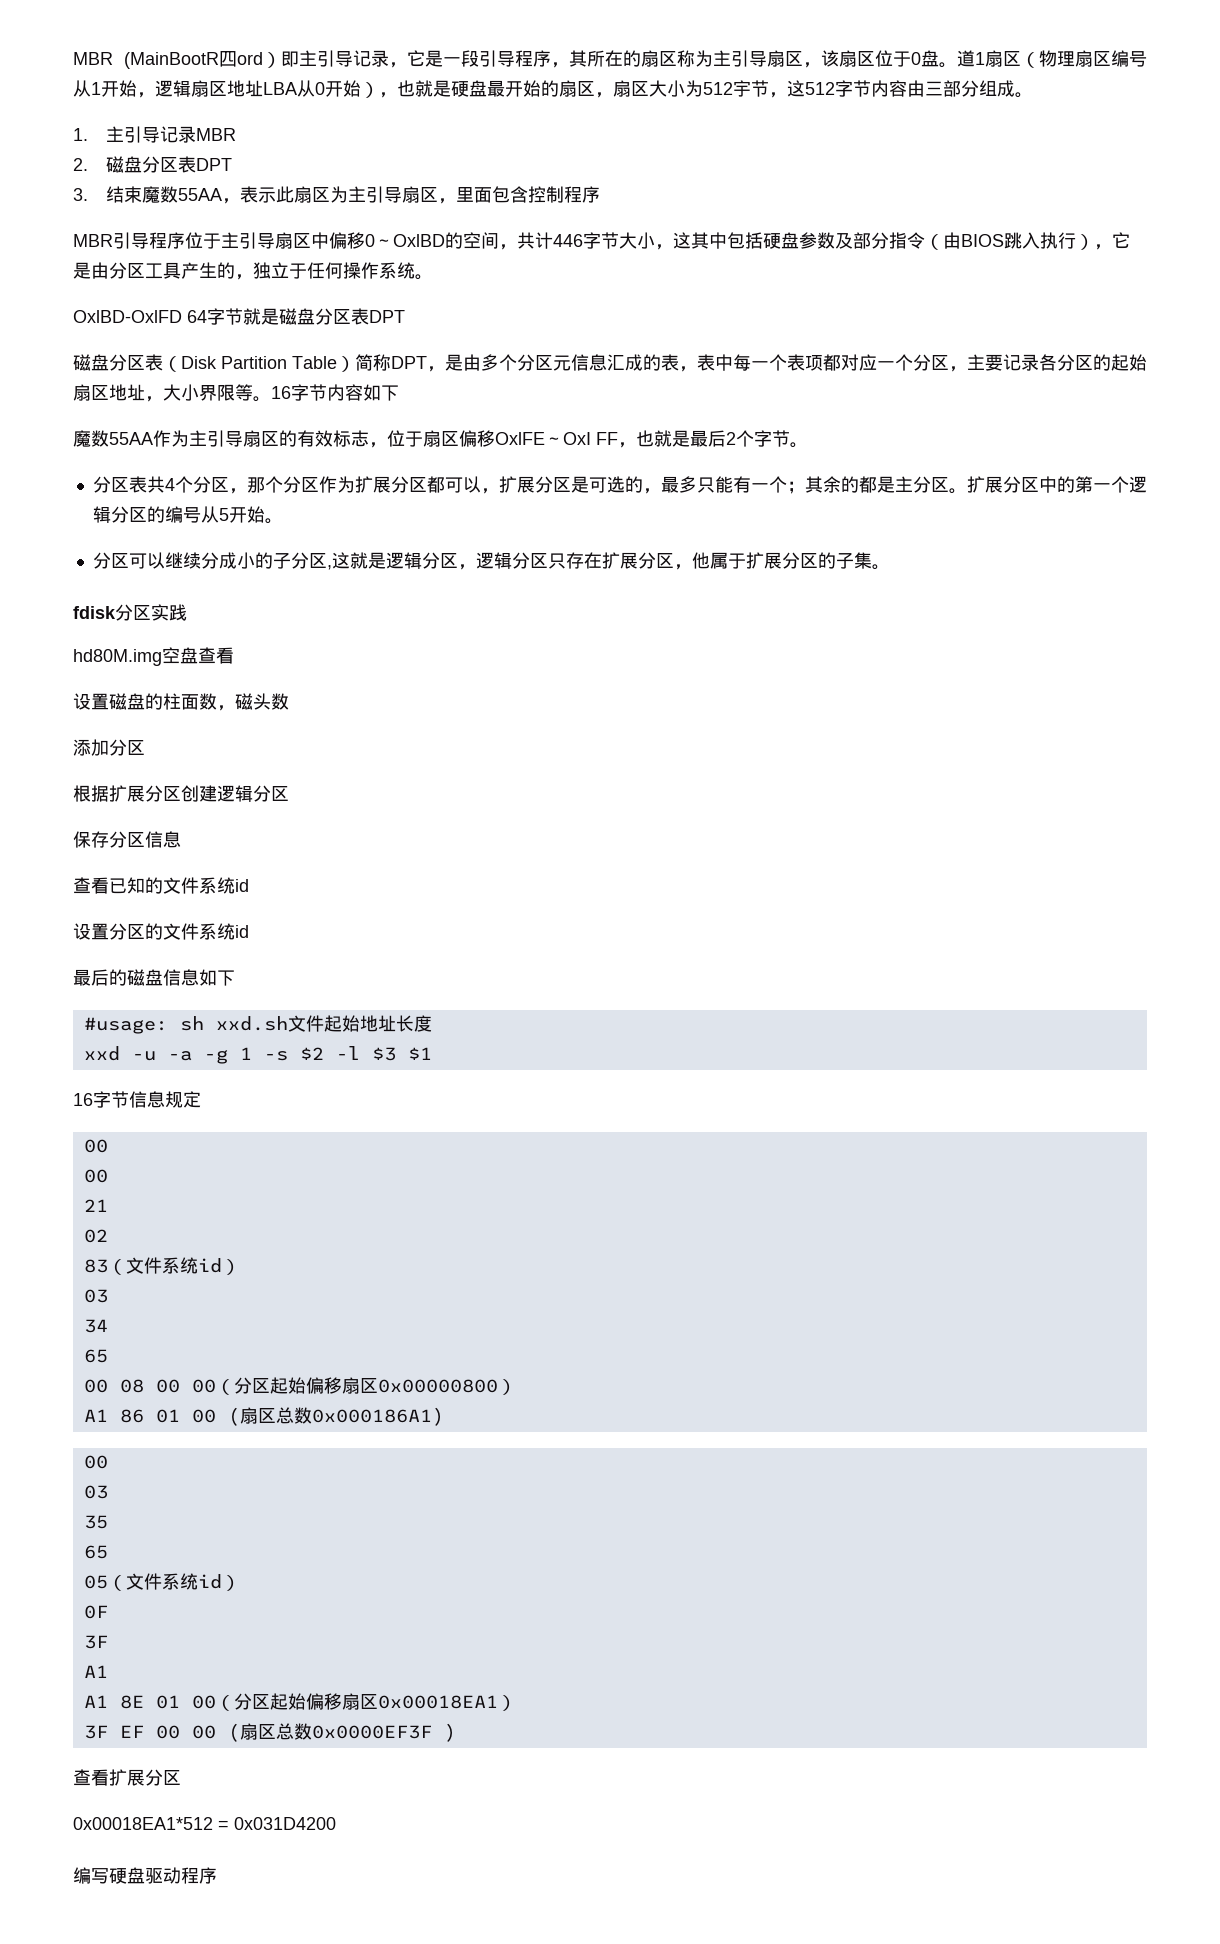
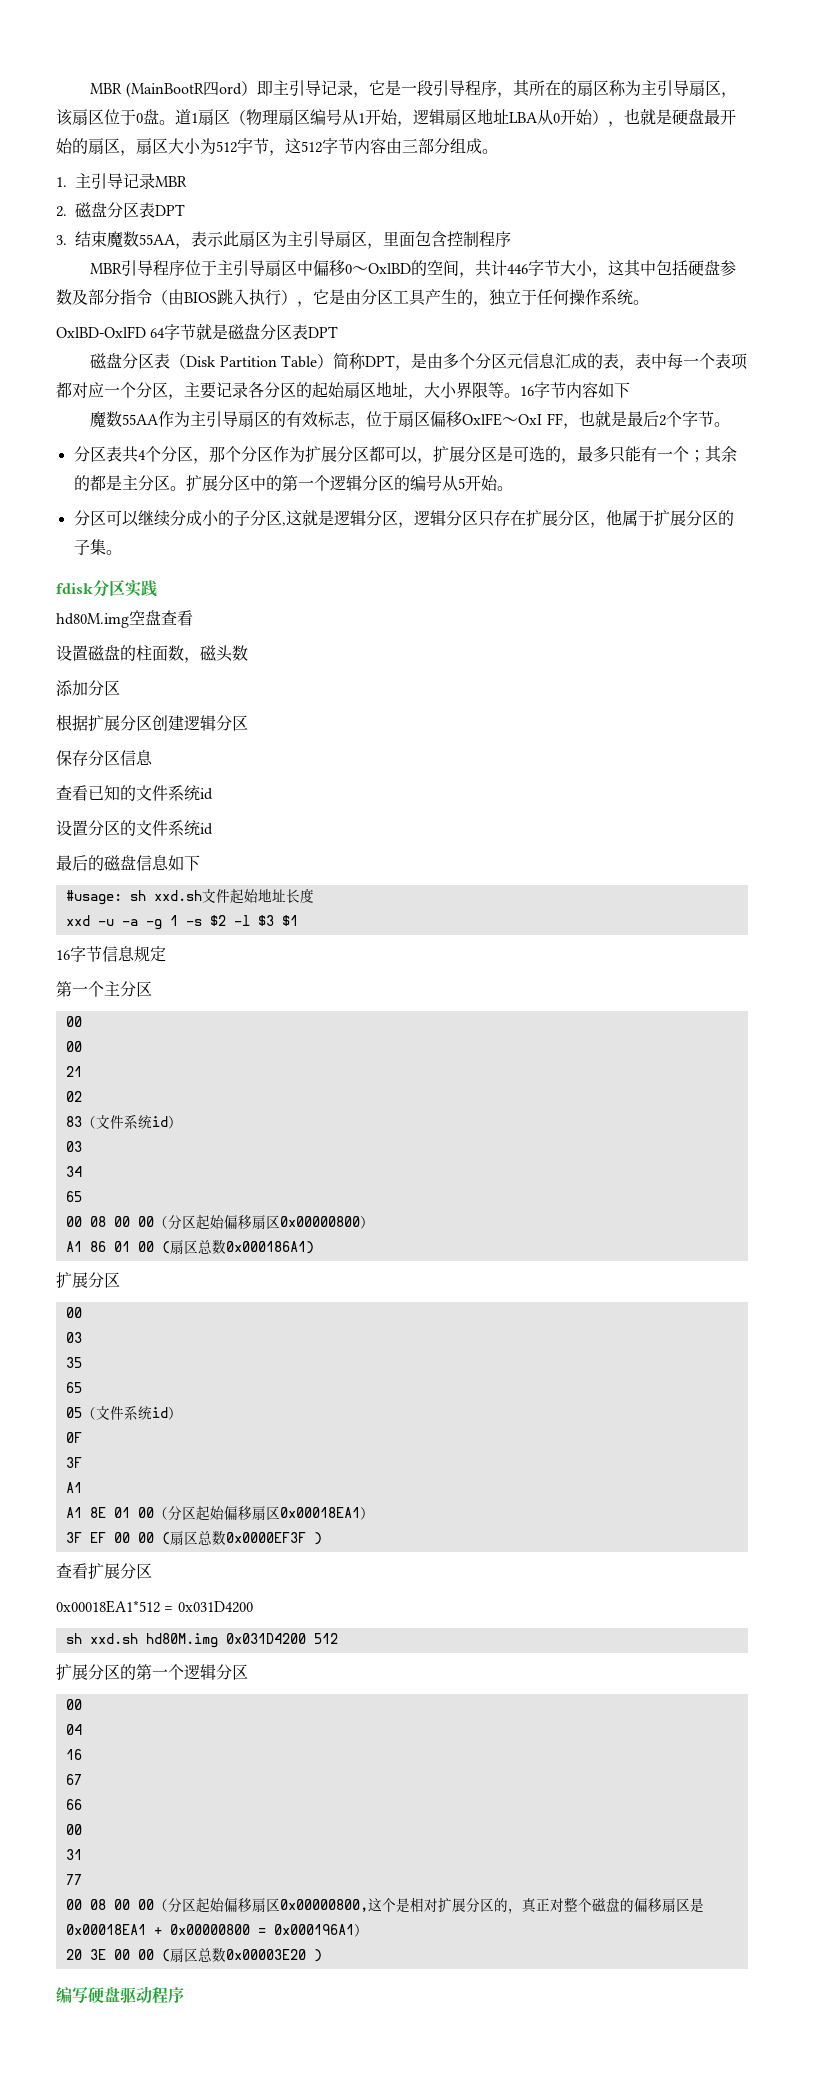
(201, 1099) none -> [56,981,152,997] // 第一个主分区
(444, 1416) none -> [56,1272,120,1288] // 扩展分区
(336, 1823) none -> [65,1633,338,1648] [56,1664,248,1680] [65,1699,82,1710] [65,1724,82,1735] [65,1749,82,1760] [65,1774,82,1785] [65,1799,82,1810] [65,1824,82,1835] [65,1849,82,1860] [65,1874,82,1885] [65,1897,704,1914] [65,1924,368,1937] [65,1947,322,1962] // sh xxd.sh hd80M.img 0x031D4200 512 // 扩展分区的第一个逻辑分区 // 00 // 04 // 16 // 67 // 66 // 00 // 31 // 77 // 00 08 00 00（分区起始偏移扇区0x00000800,这个是相对扩展分区的，真正对整个磁盘的偏移扇区是0x00018EA1 + 0x00000800 = 0x000196A1） // 20 3E 00 00 (扇区总数0x00003E20 )

